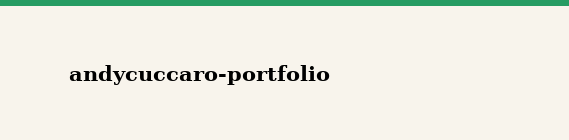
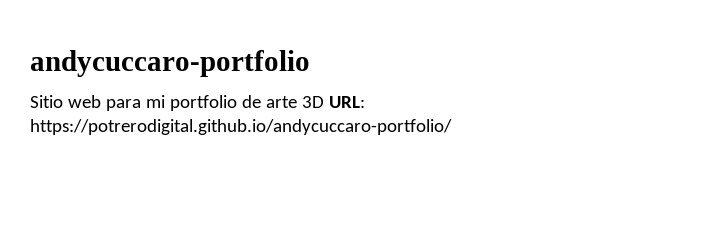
(330, 75) none -> [30,95,365,111] [30,119,452,135] // Sitio web para mi portfolio de arte 3D URL: https://potrerodigital.github.io/andycuccaro-portfolio/

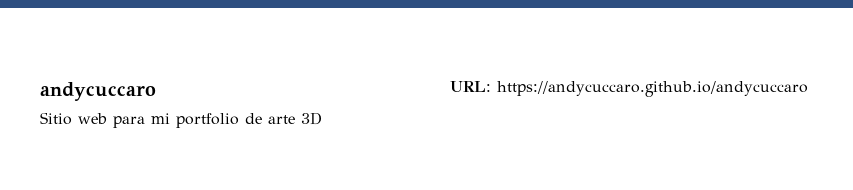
[30,50,310,77] andycuccaro-portfolio -> [40,82,156,101] andycuccaro
[328,96,365,108] [30,119,452,135] URL: https://potrerodigital.github.io/andycuccaro-portfolio/ -> [450,81,808,97] // URL: https://andycuccaro.github.io/andycuccaro

